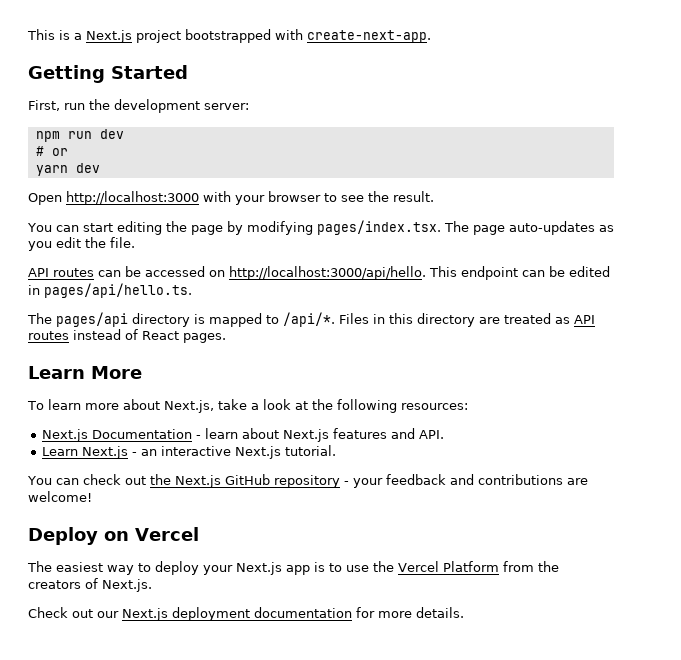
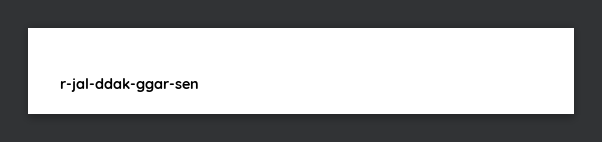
[27,29,431,43] [28,65,188,83] [28,99,249,113] [35,129,124,142] [35,146,68,156] [35,163,100,176] [28,191,434,205] [27,220,614,235] [28,237,135,251] [28,266,610,280] [28,283,192,298] [27,312,595,327] [28,329,226,343] [28,366,142,379] [27,399,468,413] [42,428,445,442] [42,445,337,459] [27,474,588,488] [28,491,92,502] [28,527,199,545] [27,561,559,575] [28,578,152,592] [28,607,464,621] This is a Next.js project bootstrapped with create-next-app. // Getting Started // First, run the development server: // npm run dev // # or // yarn dev // Open http://localhost:3000 with your browser to see the result. // You can start editing the page by modifying pages/index.tsx. The page auto-updates as you edit the file. // API routes can be accessed on http://localhost:3000/api/hello. This endpoint can be edited in pages/api/hello.ts. // The pages/api directory is mapped to /api/*. Files in this directory are treated as API routes instead of React pages. // Learn More // To learn more about Next.js, take a look at the following resources: // Next.js Documentation - learn about Next.js features and API. // Learn Next.js - an interactive Next.js tutorial. // You can check out the Next.js GitHub repository - your feedback and contributions are welcome! // Deploy on Vercel // The easiest way to deploy your Next.js app is to use the Vercel Platform from the creators of Next.js. // Check out our Next.js deployment documentation for more details. -> [60,78,199,92] r-jal-ddak-ggar-sen

